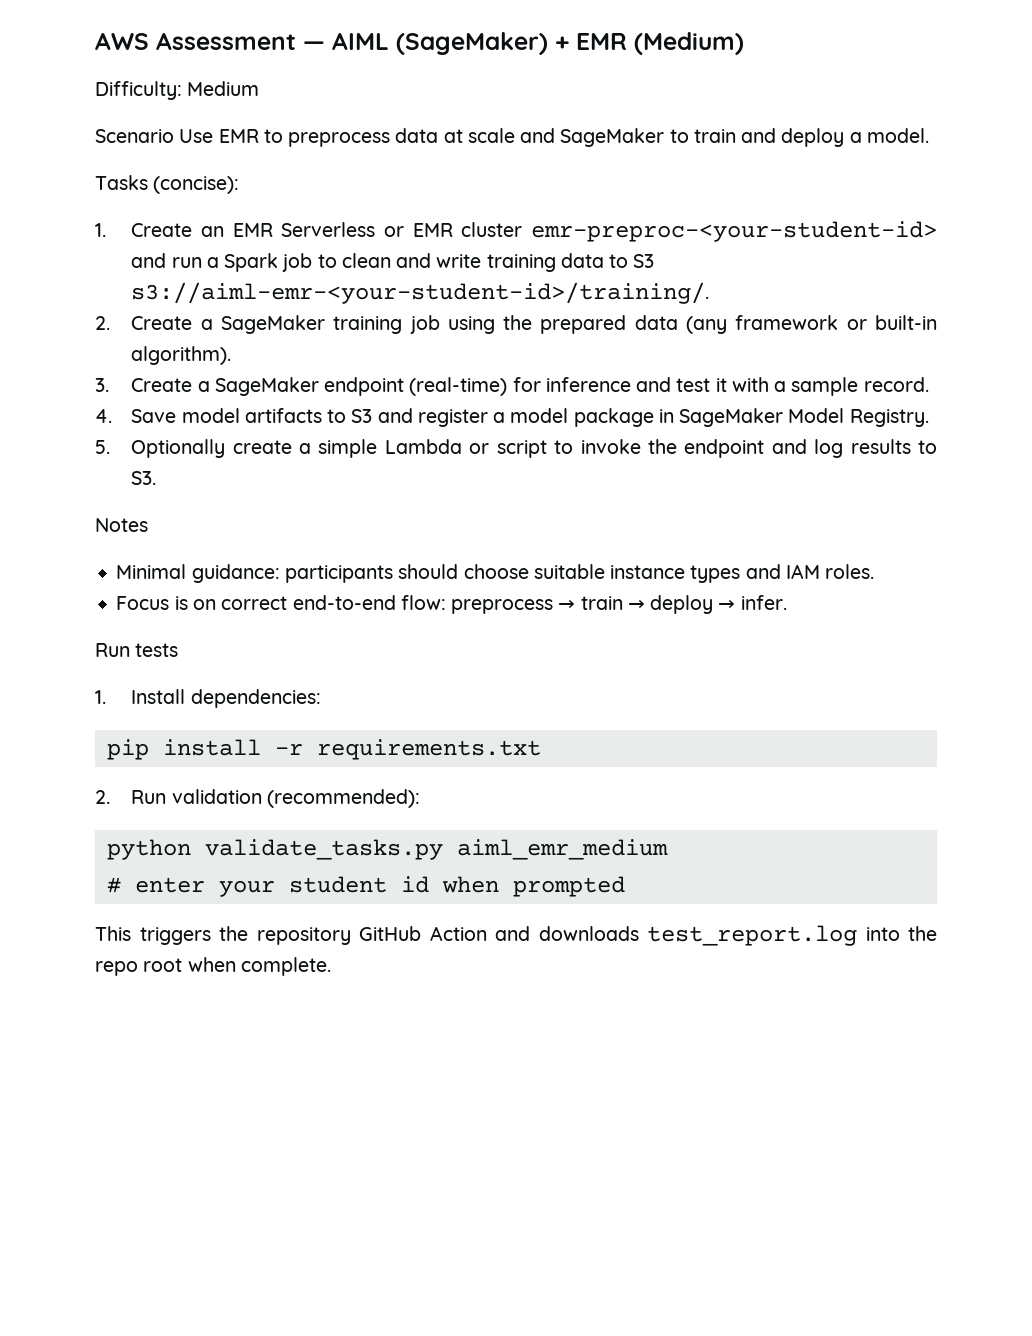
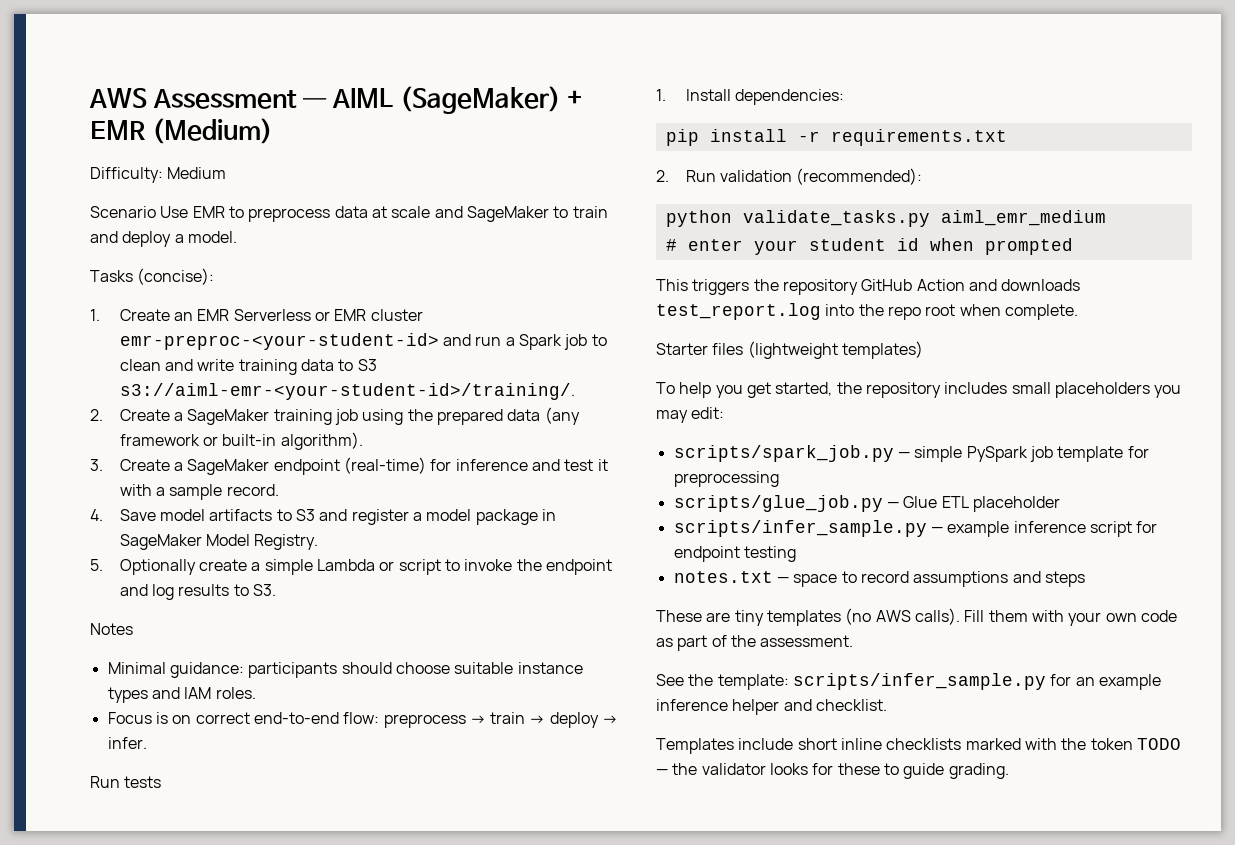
(331, 966) none -> [656,341,923,359] [656,382,1182,398] [656,407,725,423] [673,445,1149,462] [673,471,779,487] [673,495,1060,512] [673,520,1158,537] [673,546,796,562] [673,571,1085,587] [656,608,1177,626] [656,635,854,651] [656,673,1161,690] [656,699,887,715] [656,738,1181,754] [656,763,1009,779] // Starter files (lightweight templates) // To help you get started, the repository includes small placeholders you may edit: // scripts/spark_job.py — simple PySpark job template for preprocessing // scripts/glue_job.py — Glue ETL placeholder // scripts/infer_sample.py — example inference script for endpoint testing // notes.txt — space to record assumptions and steps // These are tiny templates (no AWS calls). Fill them with your own code as part of the assessment. // See the template: scripts/infer_sample.py for an example inference helper and checklist. // Templates include short inline checklists marked with the token TODO — the validator looks for these to guide grading.

